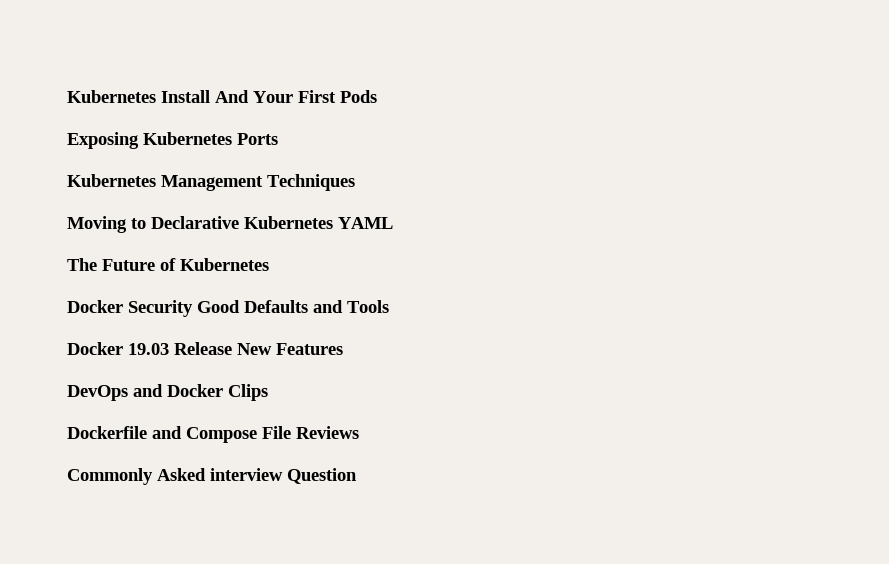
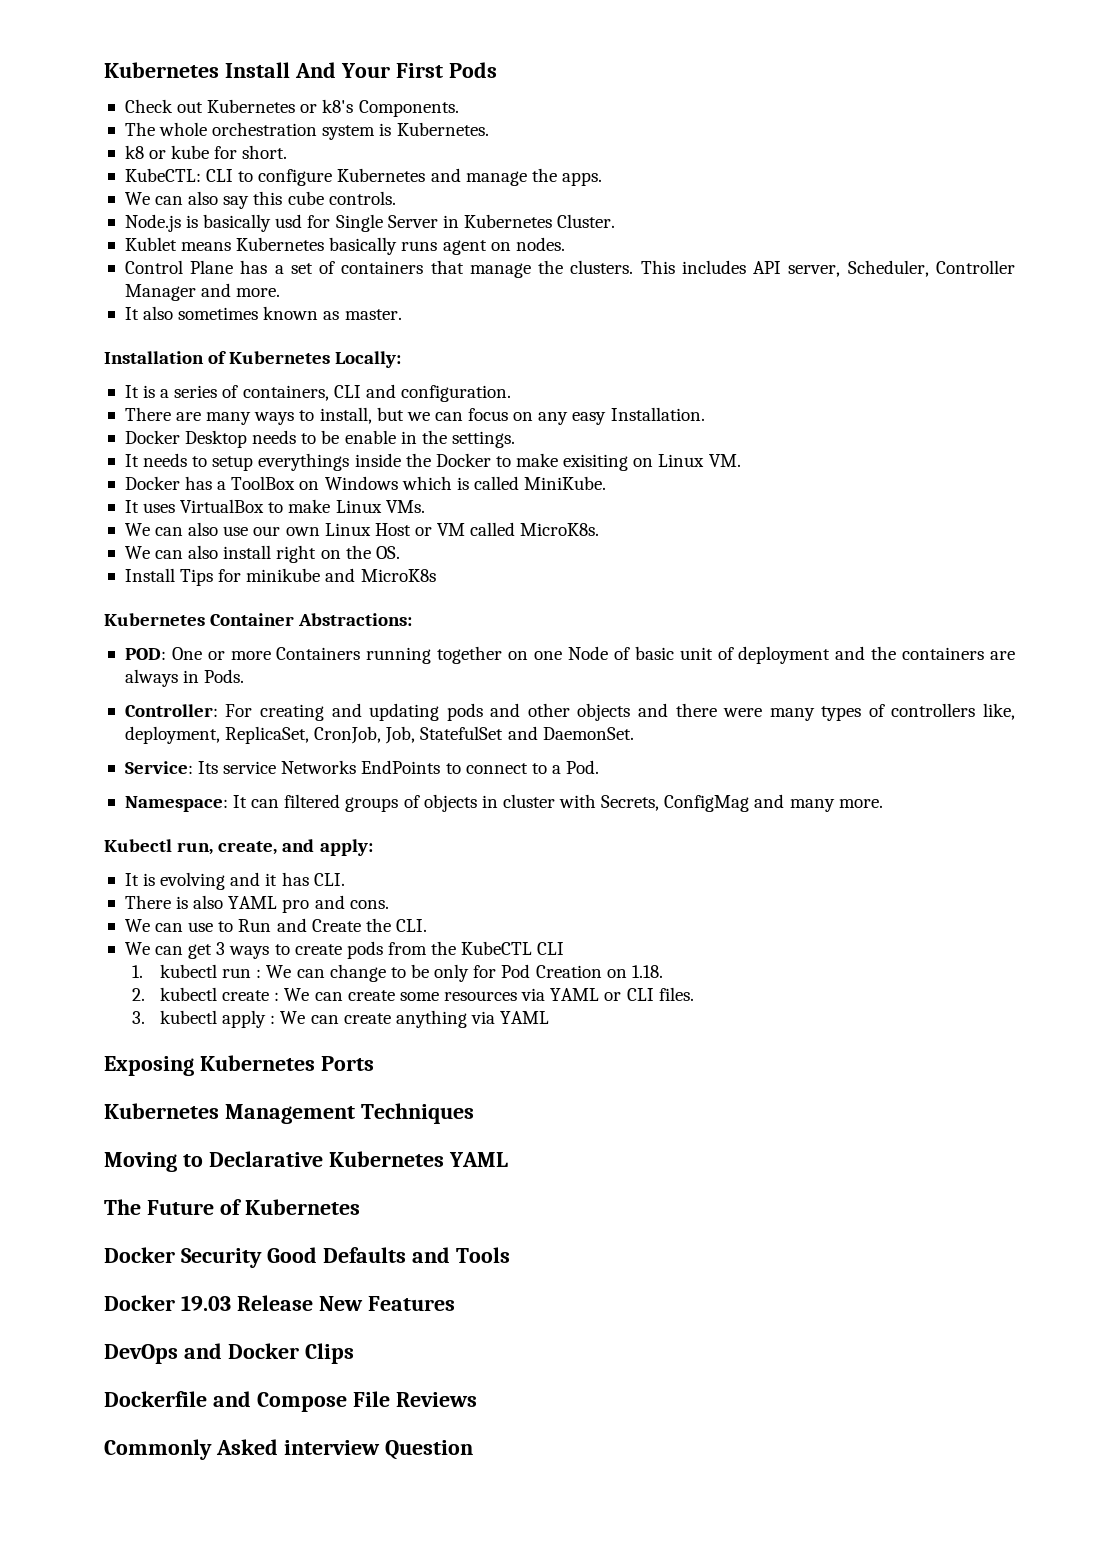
(377, 96) none -> [124,99,459,117] [124,122,489,140] [124,145,288,159] [124,168,602,186] [124,191,396,209] [124,214,616,232] [124,237,565,255] [124,260,1016,278] [124,283,281,301] [124,306,402,320] [104,351,402,368] [124,384,511,402] [124,407,705,425] [124,430,515,448] [124,453,741,471] [124,476,607,490] [124,499,425,513] [124,522,600,536] [124,545,400,563] [124,568,436,586] [104,613,413,626] [124,646,1015,664] [124,669,245,687] [124,703,1016,721] [124,726,634,744] [124,760,600,774] [124,794,883,812] [104,839,373,856] [124,872,345,890] [124,895,389,913] [124,918,427,932] [124,941,565,959] [132,964,663,982] [132,987,694,1001] [132,1010,550,1028] // Check out Kubernetes or k8's Components. // The whole orchestration system is Kubernetes. // k8 or kube for short. // KubeCTL: CLI to configure Kubernetes and manage the apps. // We can also say this cube controls. // Node.js is basically usd for Single Server in Kubernetes Cluster. // Kublet means Kubernetes basically runs agent on nodes. // Control Plane has a set of containers that manage the clusters. This includes API server, Scheduler, Controller Manager and more. // It also sometimes known as master. // Installation of Kubernetes Locally: // It is a series of containers, CLI and configuration. // There are many ways to install, but we can focus on any easy Installation. // Docker Desktop needs to be enable in the settings. // It needs to setup everythings inside the Docker to make exisiting on Linux VM. // Docker has a ToolBox on Windows which is called MiniKube. // It uses VirtualBox to make Linux VMs. // We can also use our own Linux Host or VM called MicroK8s. // We can also install right on the OS. // Install Tips for minikube and MicroK8s // Kubernetes Container Abstractions: // POD: One or more Containers running together on one Node of basic unit of deployment and the containers are always in Pods. // Controller: For creating and updating pods and other objects and there were many types of controllers like, deployment, ReplicaSet, CronJob, Job, StatefulSet and DaemonSet. // Service: Its service Networks EndPoints to connect to a Pod. // Namespace: It can filtered groups of objects in cluster with Secrets, ConfigMag and many more. // Kubectl run, create, and apply: // It is evolving and it has CLI. // There is also YAML pro and cons. // We can use to Run and Create the CLI. // We can get 3 ways to create pods from the KubeCTL CLI // 1. kubectl run : We can change to be only for Pod Creation on 1.18. // 2. kubectl create : We can create some resources via YAML or CLI files. // 3. kubectl apply : We can create anything via YAML

